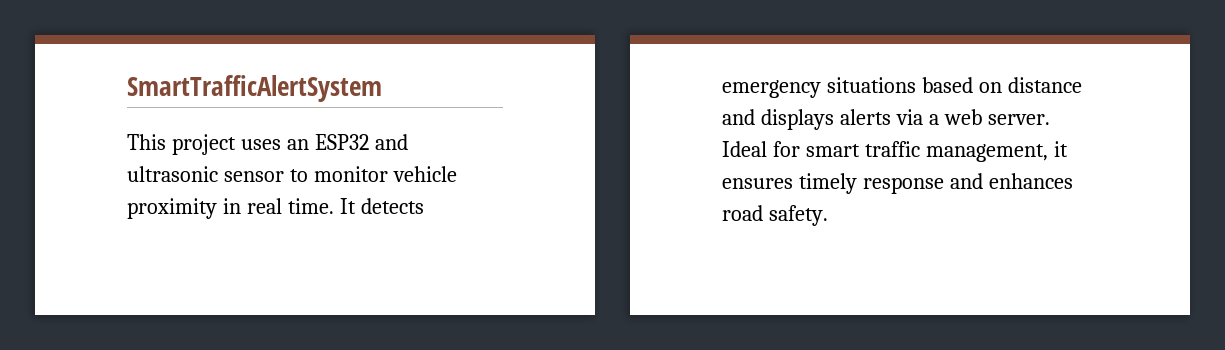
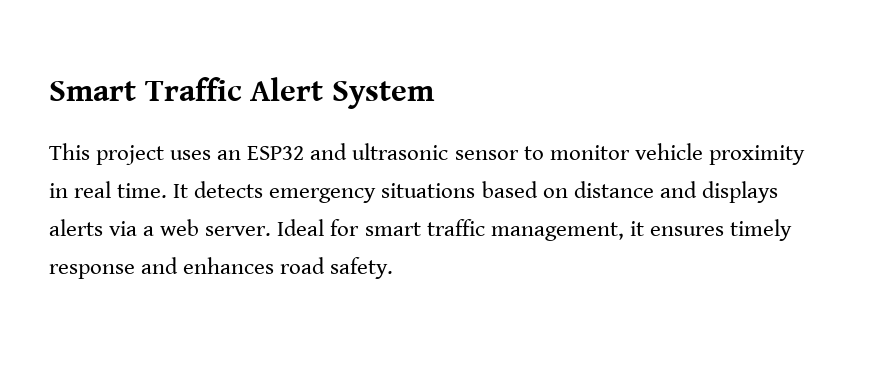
[127,75,382,102] SmartTrafficAlertSystem -> [49,77,435,109] Smart Traffic Alert System

